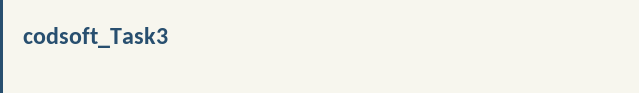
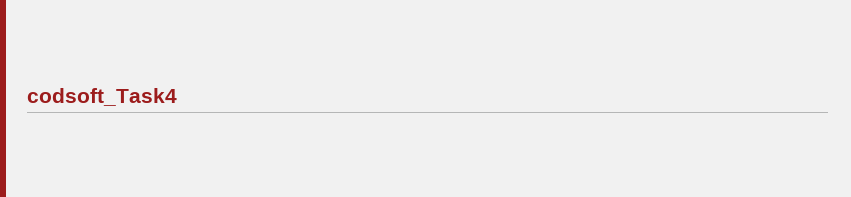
[23,27,168,48] codsoft_Task3 -> [27,88,177,106] codsoft_Task4

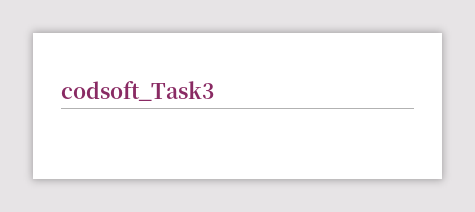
[27,88,177,106] codsoft_Task4 -> [61,81,214,101] codsoft_Task3

